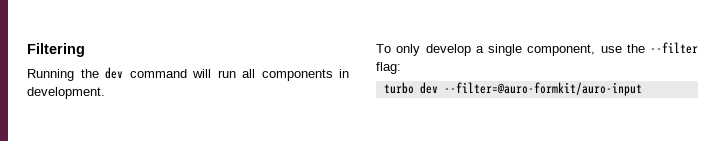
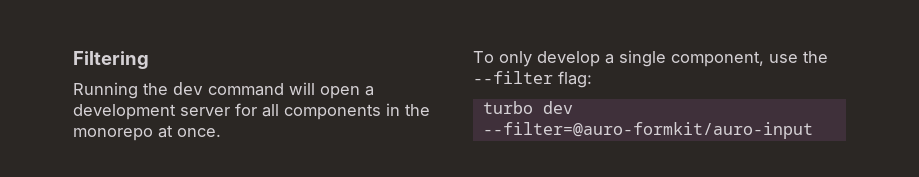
[217,69,349,81] [27,87,105,99] run all components in development. -> [320,86,374,99] [73,103,430,120] [73,125,221,141] open a development server for all components in the monorepo at once.

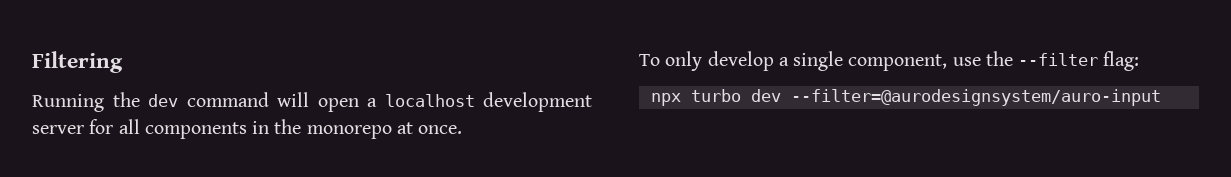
(374, 91) none -> [384,94,475,107] localhost
(592, 79) none -> [650,93,681,106] npx
[482,122,813,139] --filter=@auro-formkit/auro-input -> [790,89,1161,106] --filter=@aurodesignsystem/auro-input

